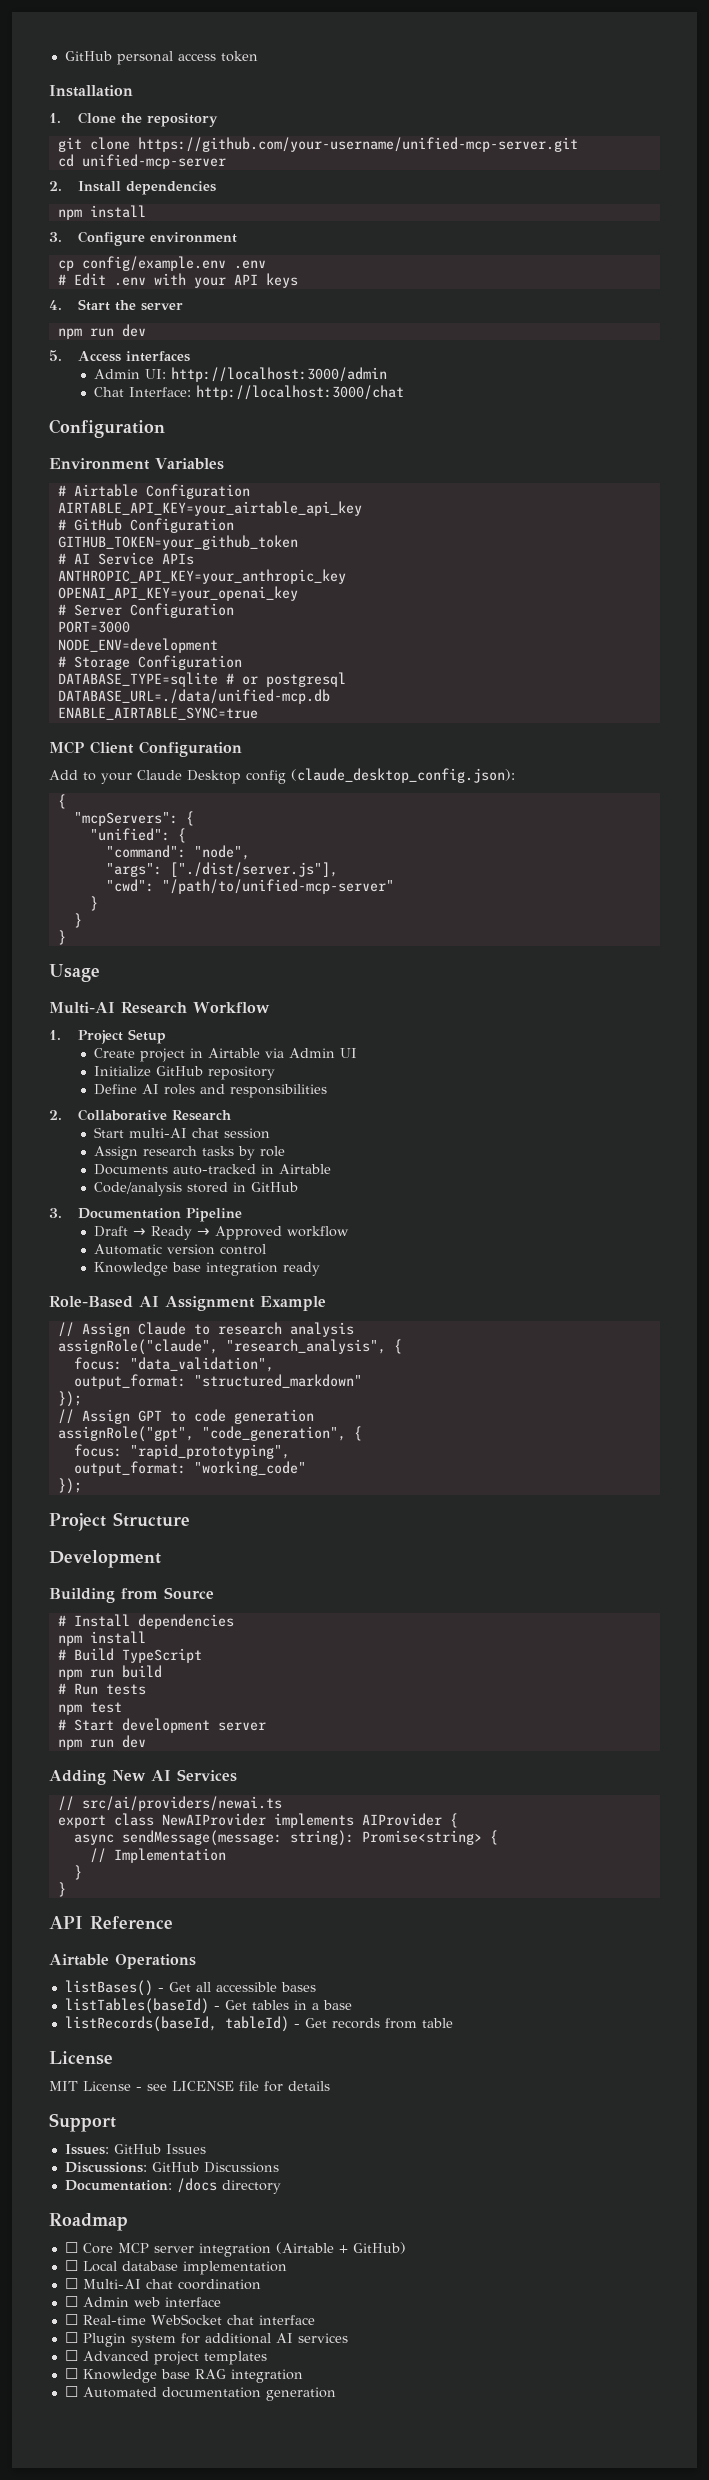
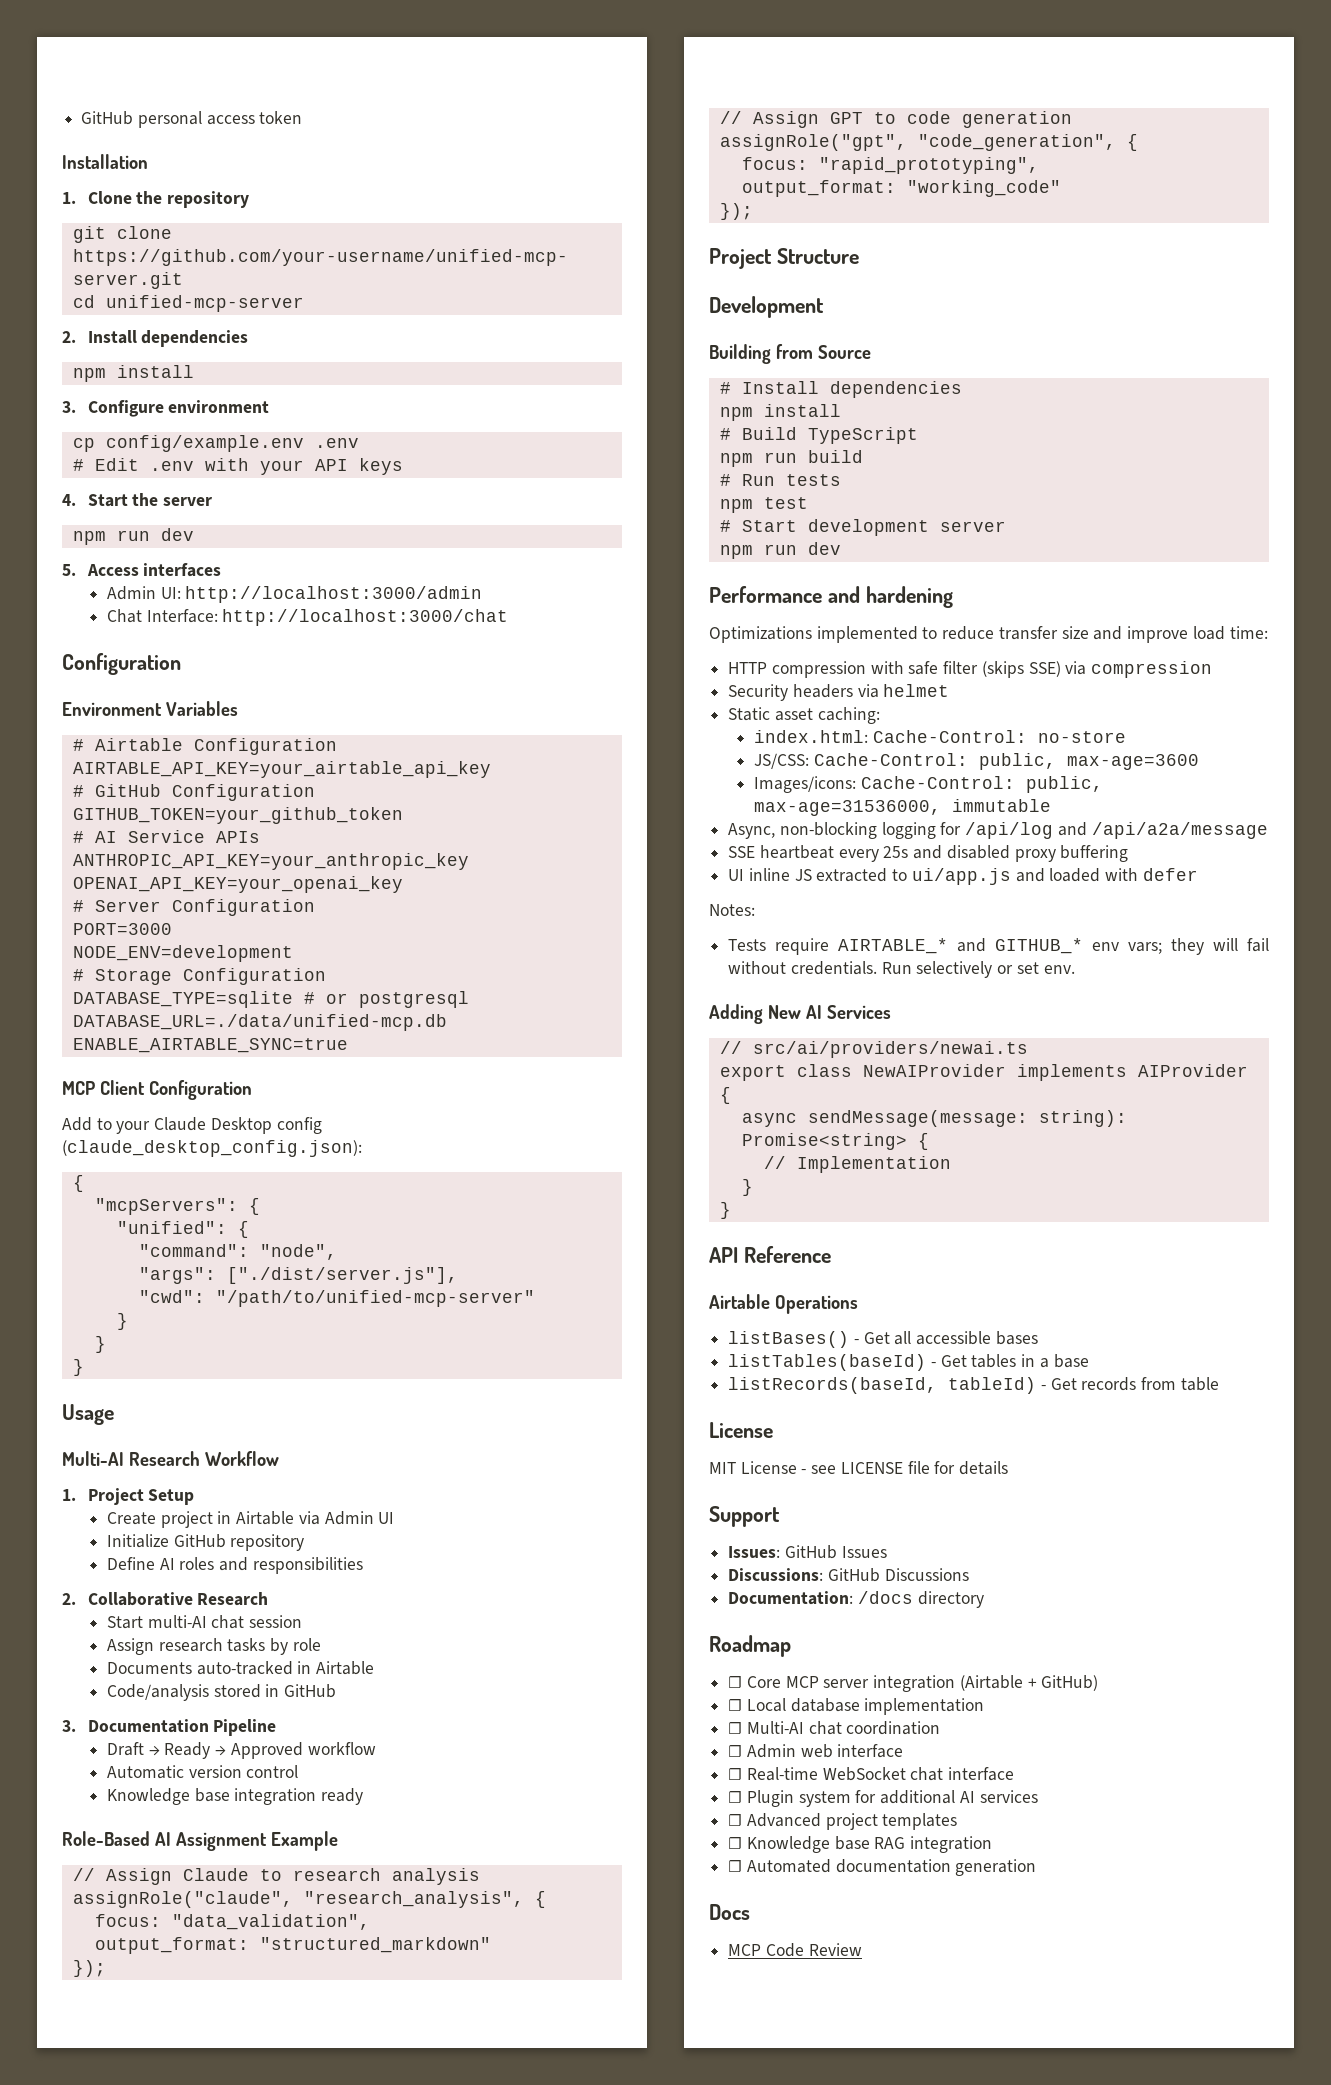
(146, 1741) none -> [709,586,953,608] [709,626,1268,643] [728,661,1213,678] [728,684,950,701] [728,707,880,724] [753,730,1126,743] [753,753,1199,770] [753,776,1103,793] [753,799,1051,816] [728,822,1268,839] [728,845,1129,862] [728,868,1198,885] [709,904,755,916] [728,938,1269,955] [728,961,1075,978] // Performance and hardening // Optimizations implemented to reduce transfer size and improve load time: // HTTP compression with safe filter (skips SSE) via compression // Security headers via helmet // Static asset caching: // index.html: Cache-Control: no-store // JS/CSS: Cache-Control: public, max-age=3600 // Images/icons: Cache-Control: public, max-age=31536000, immutable // Async, non-blocking logging for /api/log and /api/a2a/message // SSE heartbeat every 25s and disabled proxy buffering // UI inline JS extracted to ui/app.js and loaded with defer // Notes: // Tests require AIRTABLE_* and GITHUB_* env vars; they will fail without credentials. Run selectively or set env.
(336, 2394) none -> [709,1904,750,1920] [728,1943,862,1957] // Docs // MCP Code Review

